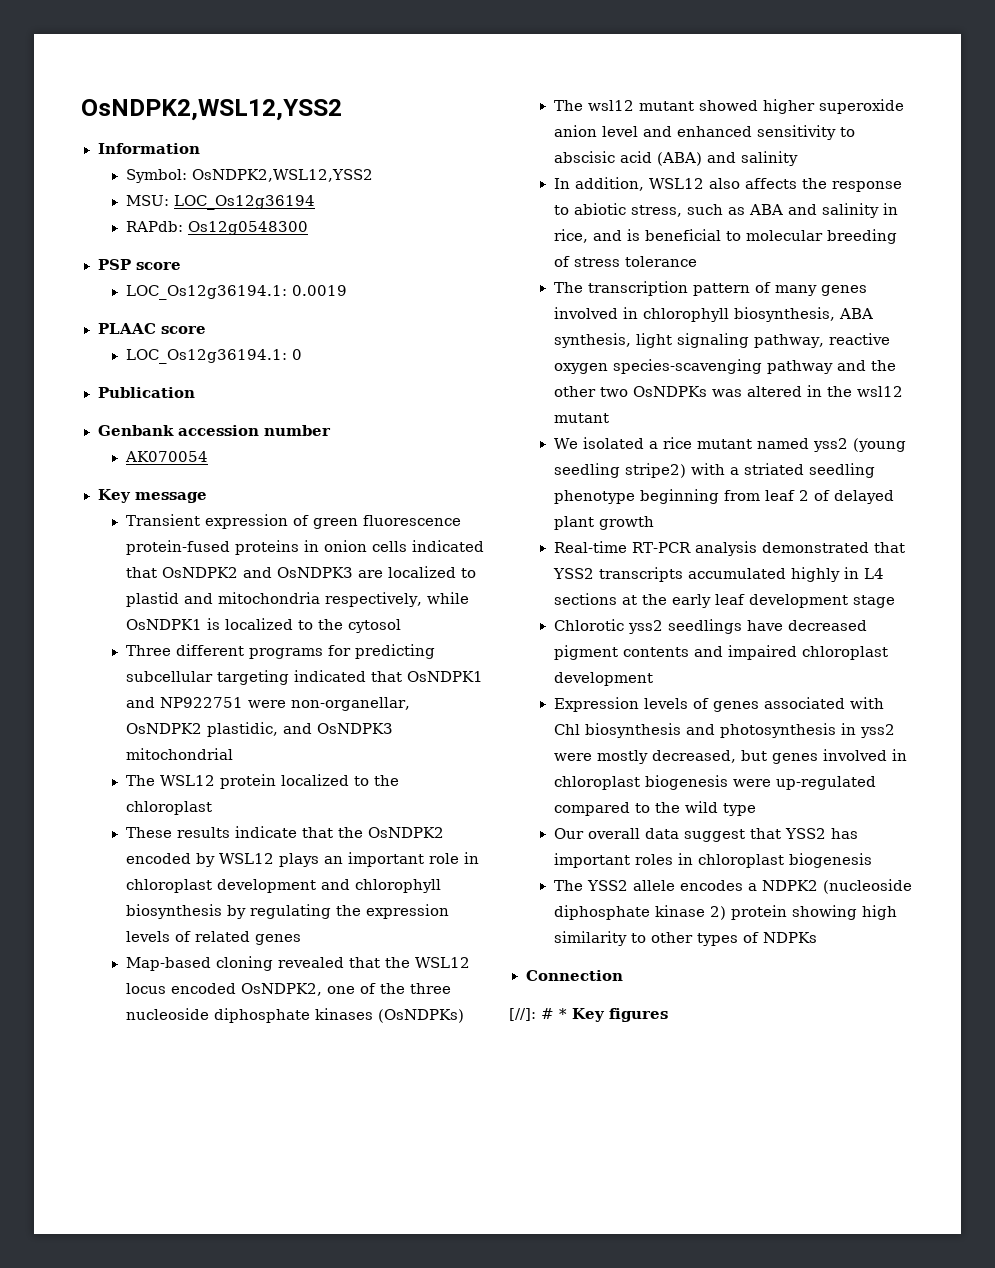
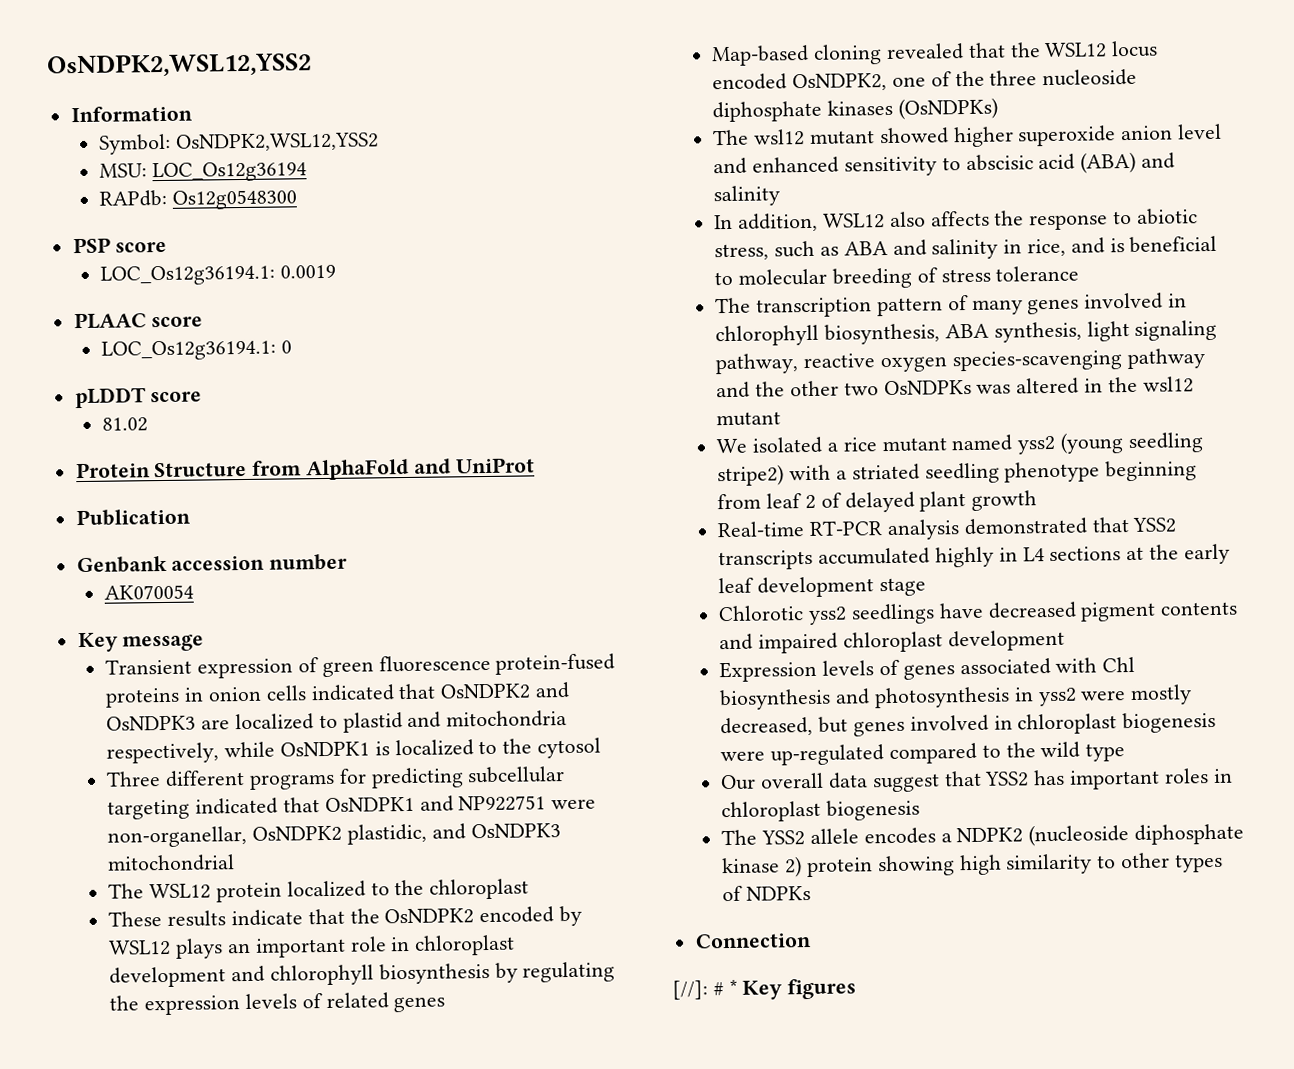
(302, 354) none -> [74,387,203,409] [102,417,149,432] [75,457,535,481] // pLDDT score // 81.02 // Protein Structure from AlphaFold and UniProt

